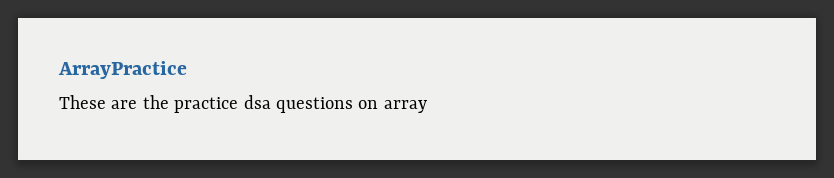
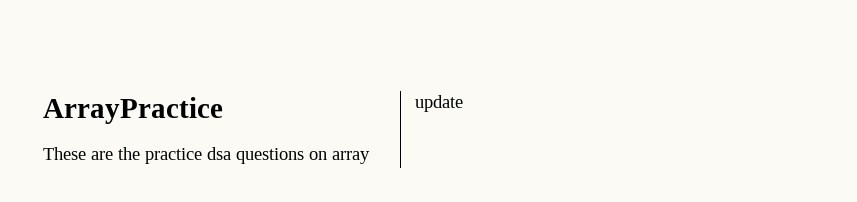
(427, 106) none -> [415,95,463,112] update

